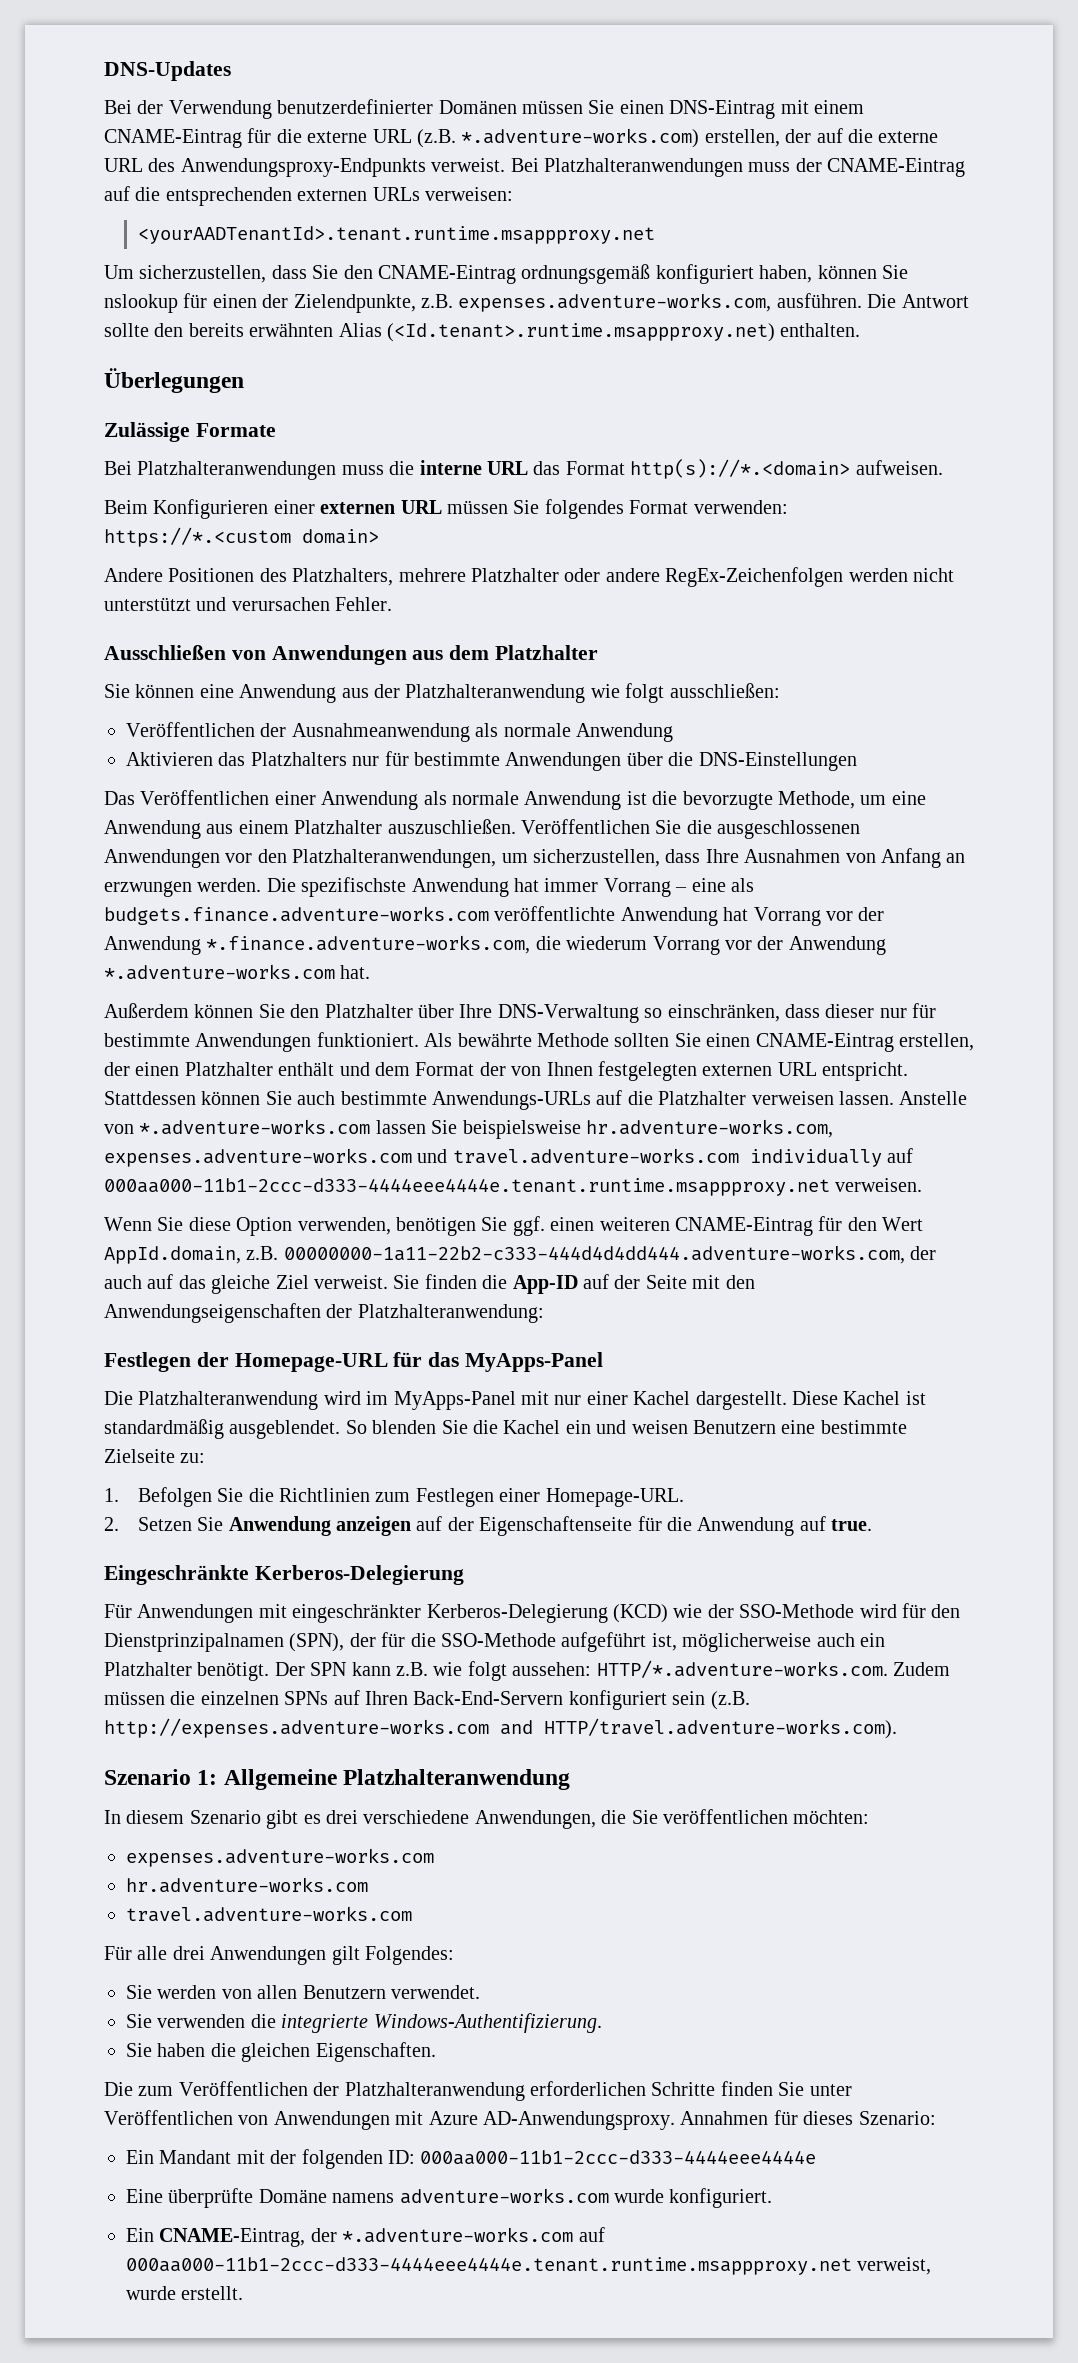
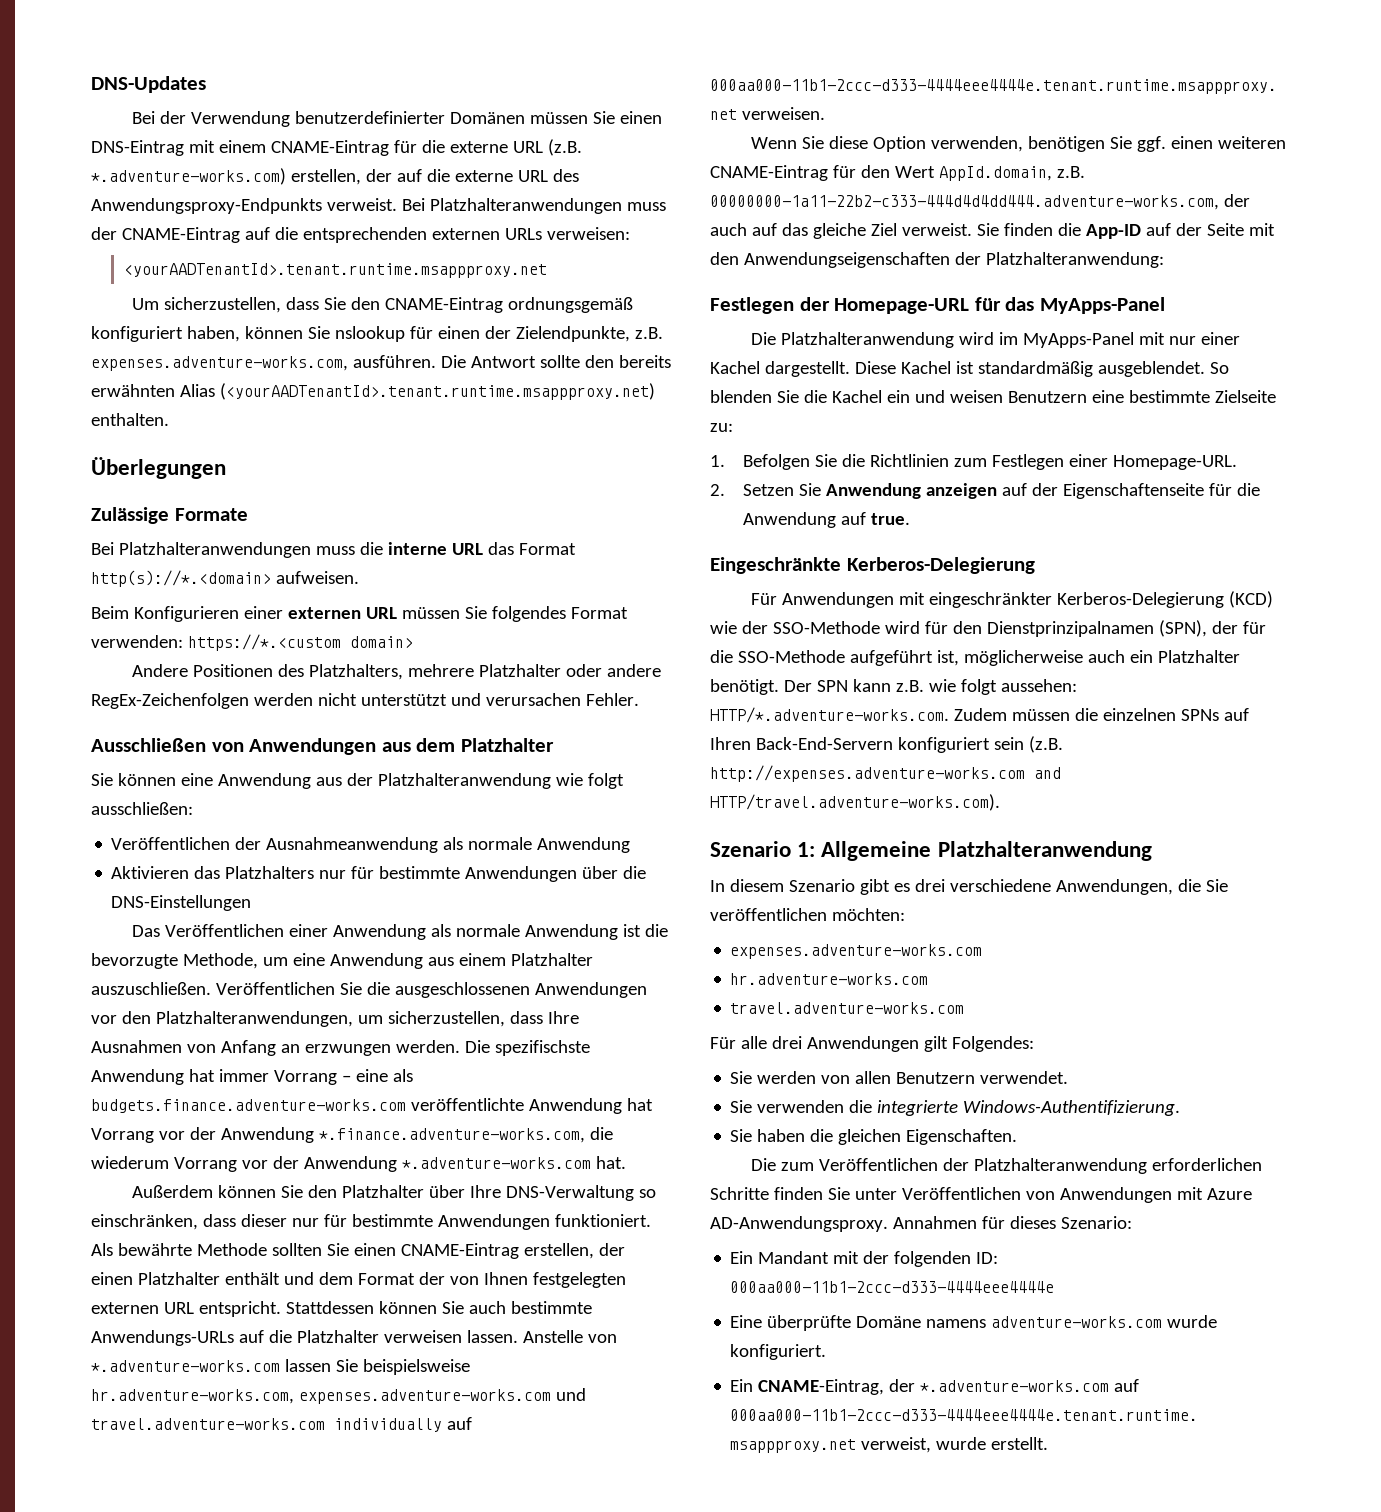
[387,323,775,342] (<Id.tenant>.runtime.msappproxy.net) -> [219,383,655,400] (<yourAADTenantId>.tenant.runtime.msappproxy.net)

